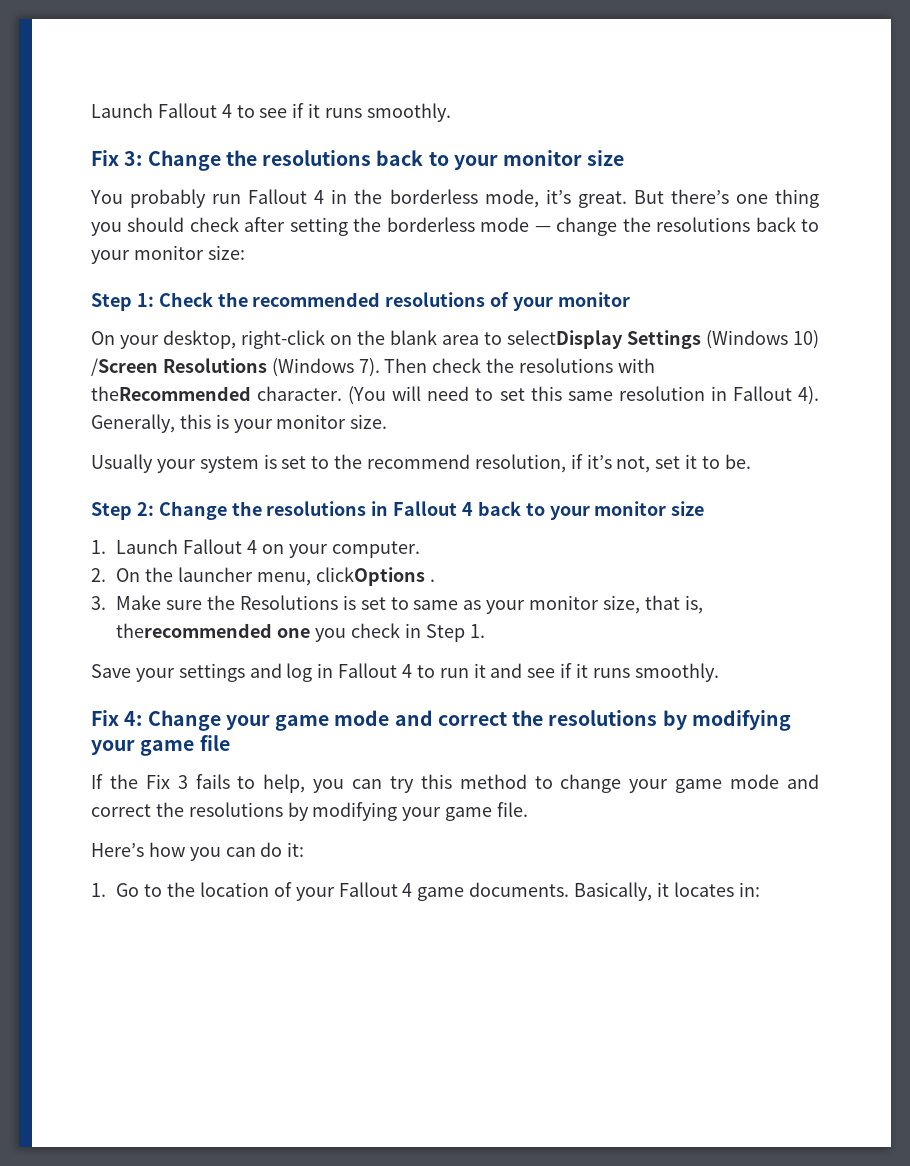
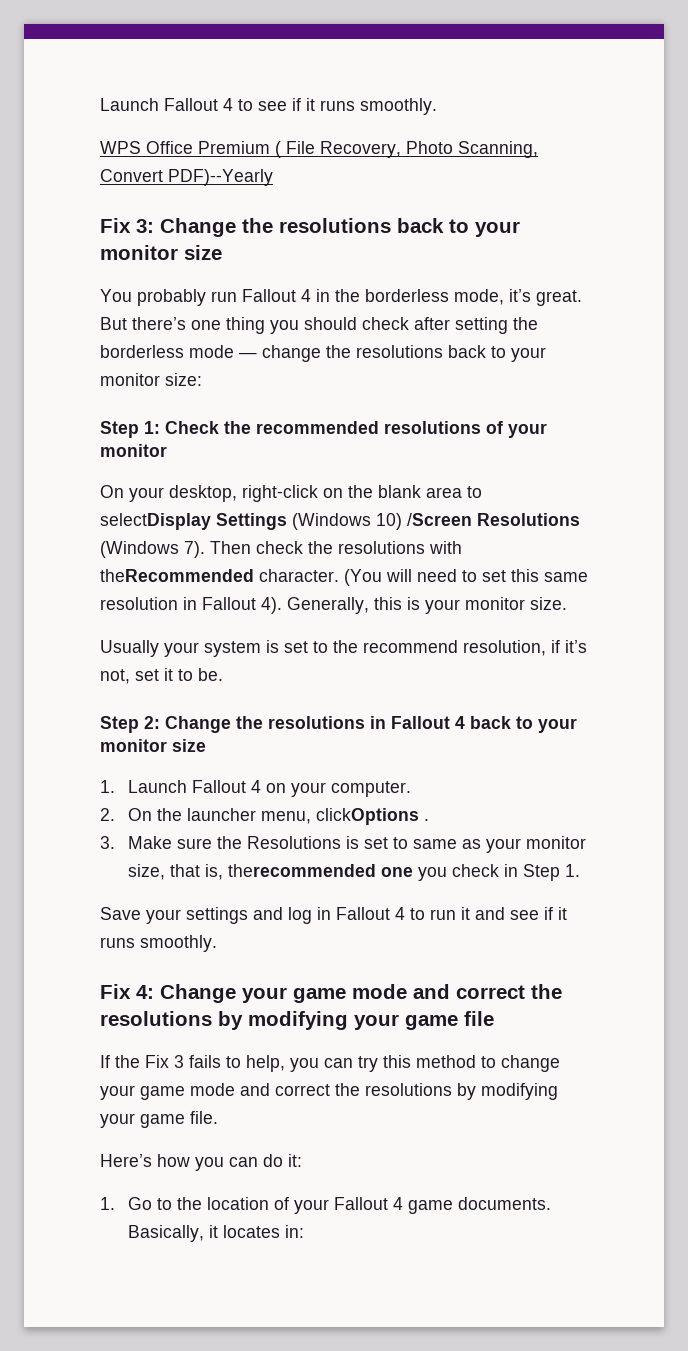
(451, 112) none -> [100,141,538,158] [100,169,273,186] // WPS Office Premium ( File Recovery, Photo Scanning, Convert PDF)--Yearly

